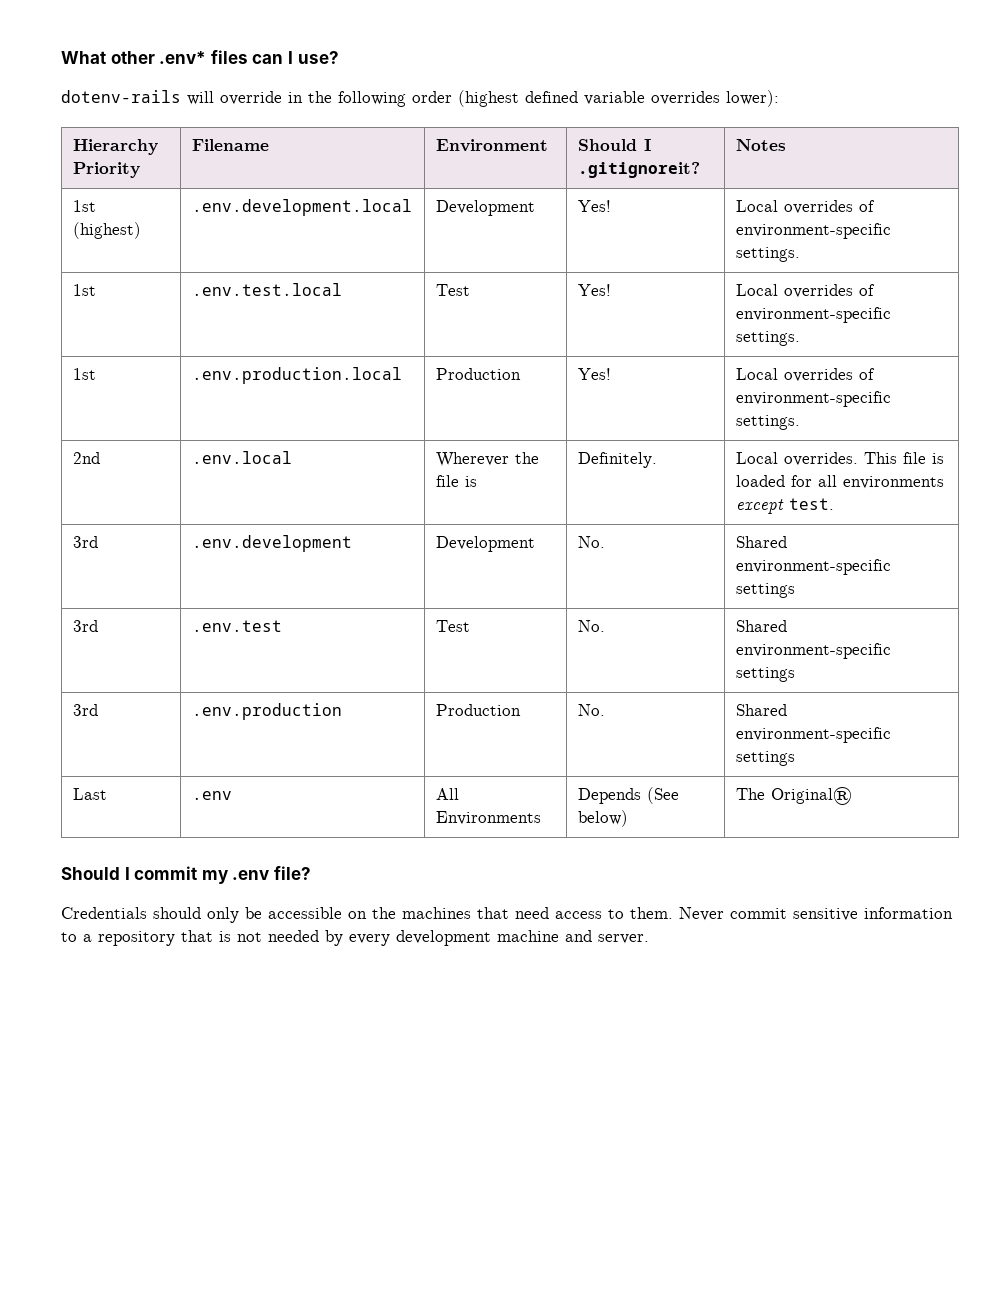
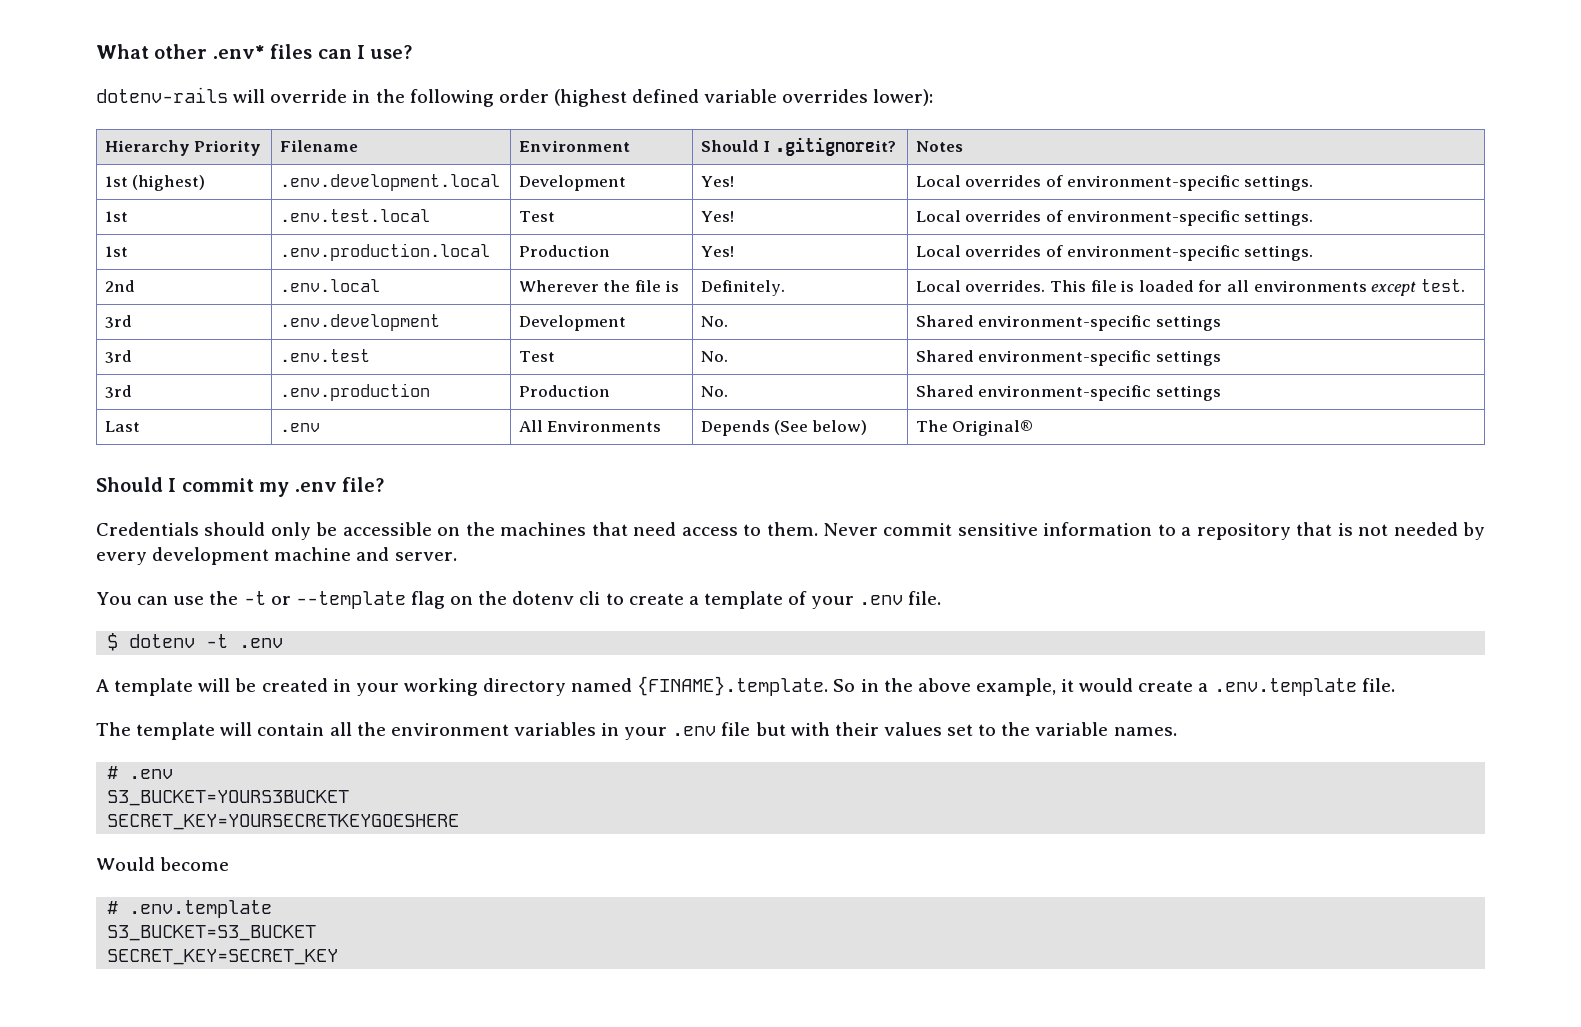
(649, 939) none -> [96,591,942,609] [107,633,284,651] [96,676,1395,696] [96,722,1177,740] [107,766,174,779] [107,790,350,806] [107,814,460,830] [96,857,230,871] [107,900,273,918] [107,925,317,941] [107,949,339,965] // You can use the -t or --template flag on the dotenv cli to create a template of your .env file. // $ dotenv -t .env // A template will be created in your working directory named {FINAME}.template. So in the above example, it would create a .env.template file. // The template will contain all the environment variables in your .env file but with their values set to the variable names. // # .env // S3_BUCKET=YOURS3BUCKET // SECRET_KEY=YOURSECRETKEYGOESHERE // Would become // # .env.template // S3_BUCKET=S3_BUCKET // SECRET_KEY=SECRET_KEY

